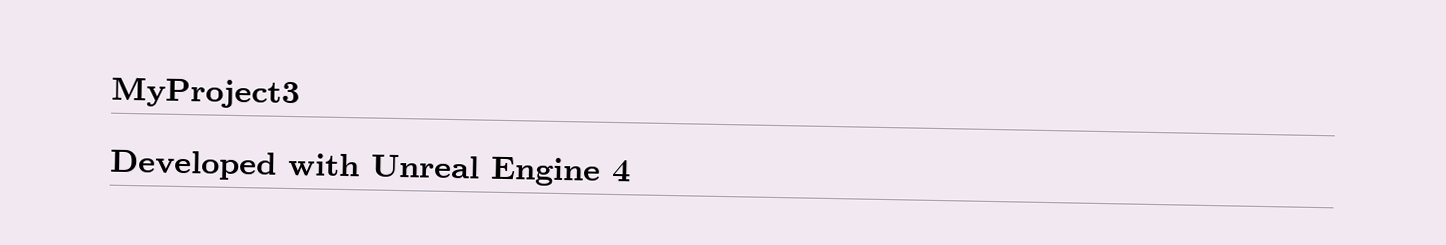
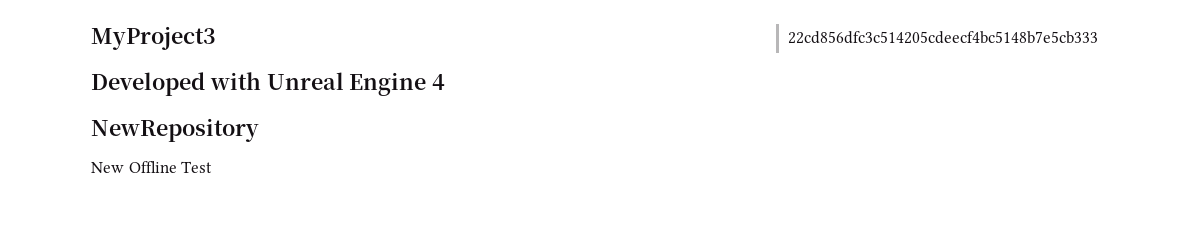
(631, 171) none -> [91,118,259,142] [91,161,213,173] [788,31,1099,44] // NewRepository // New Offline Test // 22cd856dfc3c514205cdeecf4bc5148b7e5cb333

